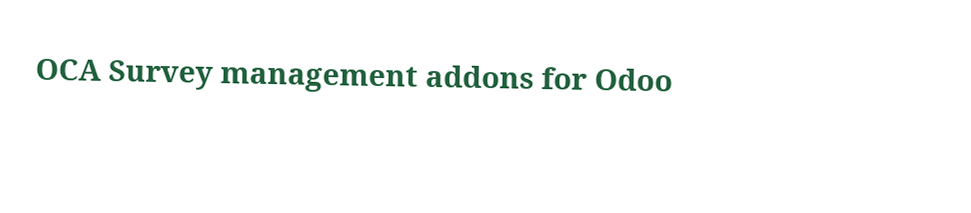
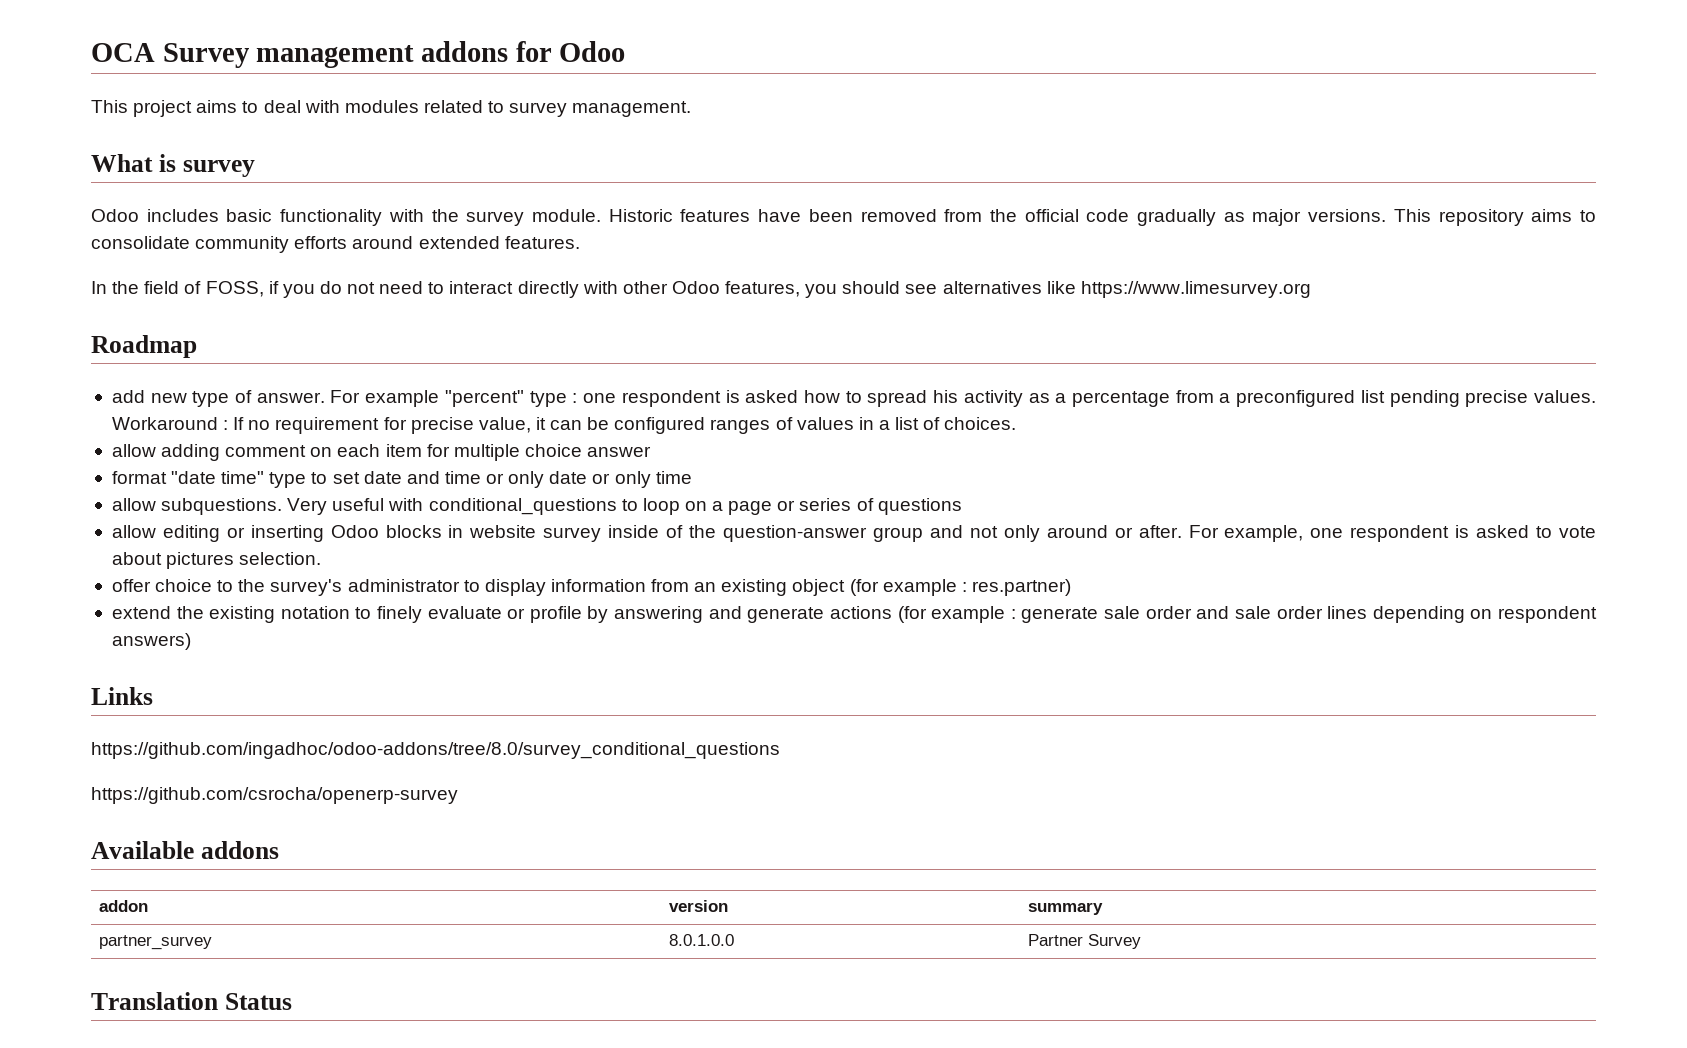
(673, 80) none -> [91,100,692,117] [91,154,255,177] [91,209,1596,226] [91,236,580,253] [91,281,1311,298] [91,335,197,358] [111,390,1597,407] [111,417,1017,434] [111,444,652,461] [111,471,692,488] [111,498,962,515] [111,525,1596,542] [111,552,322,569] [111,579,1071,596] [111,606,1598,623] [111,633,191,650] [91,687,153,705] [91,742,780,759] [91,787,458,804] [91,841,279,859] [98,900,148,912] [668,900,728,912] [1027,902,1103,915] [98,935,212,950] [668,934,734,946] [1027,934,1141,949] [91,992,292,1010] // This project aims to deal with modules related to survey management. // What is survey // Odoo includes basic functionality with the survey module. Historic features have been removed from the official code gradually as major versions. This repository aims to consolidate community efforts around extended features. // In the field of FOSS, if you do not need to interact directly with other Odoo features, you should see alternatives like https://www.limesurvey.org // Roadmap // add new type of answer. For example "percent" type : one respondent is asked how to spread his activity as a percentage from a preconfigured list pending precise values. Workaround : If no requirement for precise value, it can be configured ranges of values in a list of choices. // allow adding comment on each item for multiple choice answer // format "date time" type to set date and time or only date or only time // allow subquestions. Very useful with conditional_questions to loop on a page or series of questions // allow editing or inserting Odoo blocks in website survey inside of the question-answer group and not only around or after. For example, one respondent is asked to vote about pictures selection. // offer choice to the survey's administrator to display information from an existing object (for example : res.partner) // extend the existing notation to finely evaluate or profile by answering and generate actions (for example : generate sale order and sale order lines depending on respondent answers) // Links // https://github.com/ingadhoc/odoo-addons/tree/8.0/survey_conditional_questions // https://github.com/csrocha/openerp-survey // Available addons // addon | version | summary // partner_survey | 8.0.1.0.0 | Partner Survey // Translation Status

